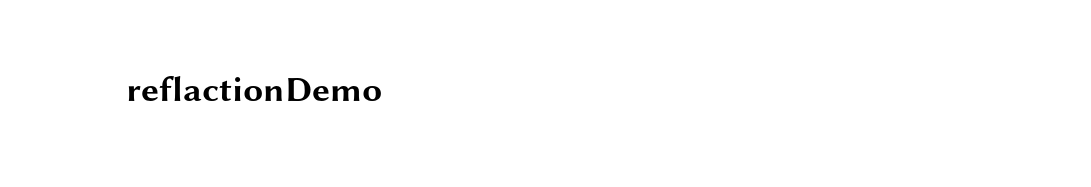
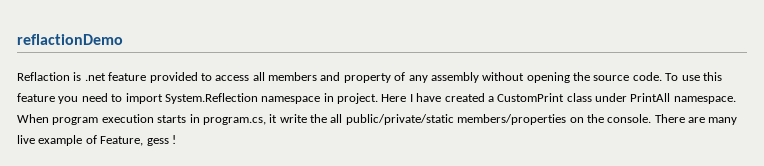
(382, 89) none -> [17,72,722,83] [17,93,736,104] [17,114,738,125] [17,135,176,146] // Reflaction is .net feature provided to access all members and property of any assembly without opening the source code. To use this feature you need to import System.Reflection namespace in project. Here I have created a CustomPrint class under PrintAll namespace. When program execution starts in program.cs, it write the all public/private/static members/properties on the console. There are many live example of Feature, gess !

